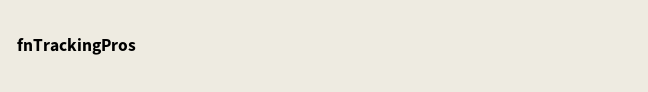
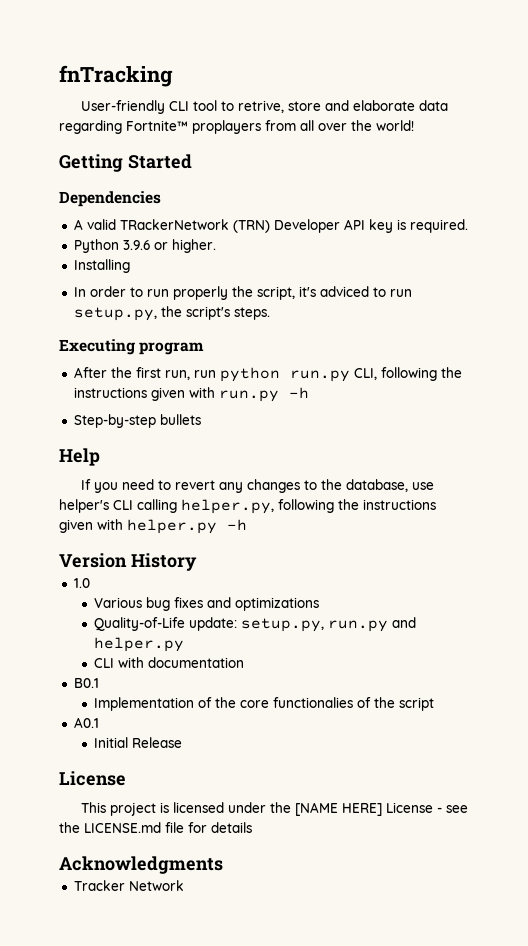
[17,38,136,55] fnTrackingPros -> [59,65,173,87] [81,100,449,114] [59,120,414,134] [59,154,192,172] [59,191,161,207] [73,219,468,233] [73,239,216,253] [73,259,130,273] [73,286,412,300] [73,306,270,321] [59,339,205,355] [73,367,462,382] [73,387,309,402] [73,414,201,428] [59,448,100,466] [81,479,435,493] [59,499,436,514] [59,519,247,534] [59,553,197,571] [73,578,90,588] [94,597,320,611] [94,617,417,632] [94,637,185,652] [94,657,245,668] [73,678,99,688] [94,697,435,711] [73,717,99,728] [94,737,183,748] [59,771,126,786] [81,802,469,816] [59,822,252,833] [59,856,223,874] [73,880,184,891] fnTracking // User-friendly CLI tool to retrive, store and elaborate data regarding Fortnite™ proplayers from all over the world! // Getting Started // Dependencies // A valid TRackerNetwork (TRN) Developer API key is required. // Python 3.9.6 or higher. // Installing // In order to run properly the script, it's adviced to run setup.py, the script's steps. // Executing program // After the first run, run python run.py CLI, following the instructions given with run.py -h // Step-by-step bullets // Help // If you need to revert any changes to the database, use helper's CLI calling helper.py, following the instructions given with helper.py -h // Version History // 1.0 // Various bug fixes and optimizations // Quality-of-Life update: setup.py, run.py and helper.py // CLI with documentation // B0.1 // Implementation of the core functionalies of the script // A0.1 // Initial Release // License // This project is licensed under the [NAME HERE] License - see the LICENSE.md file for details // Acknowledgments // Tracker Network

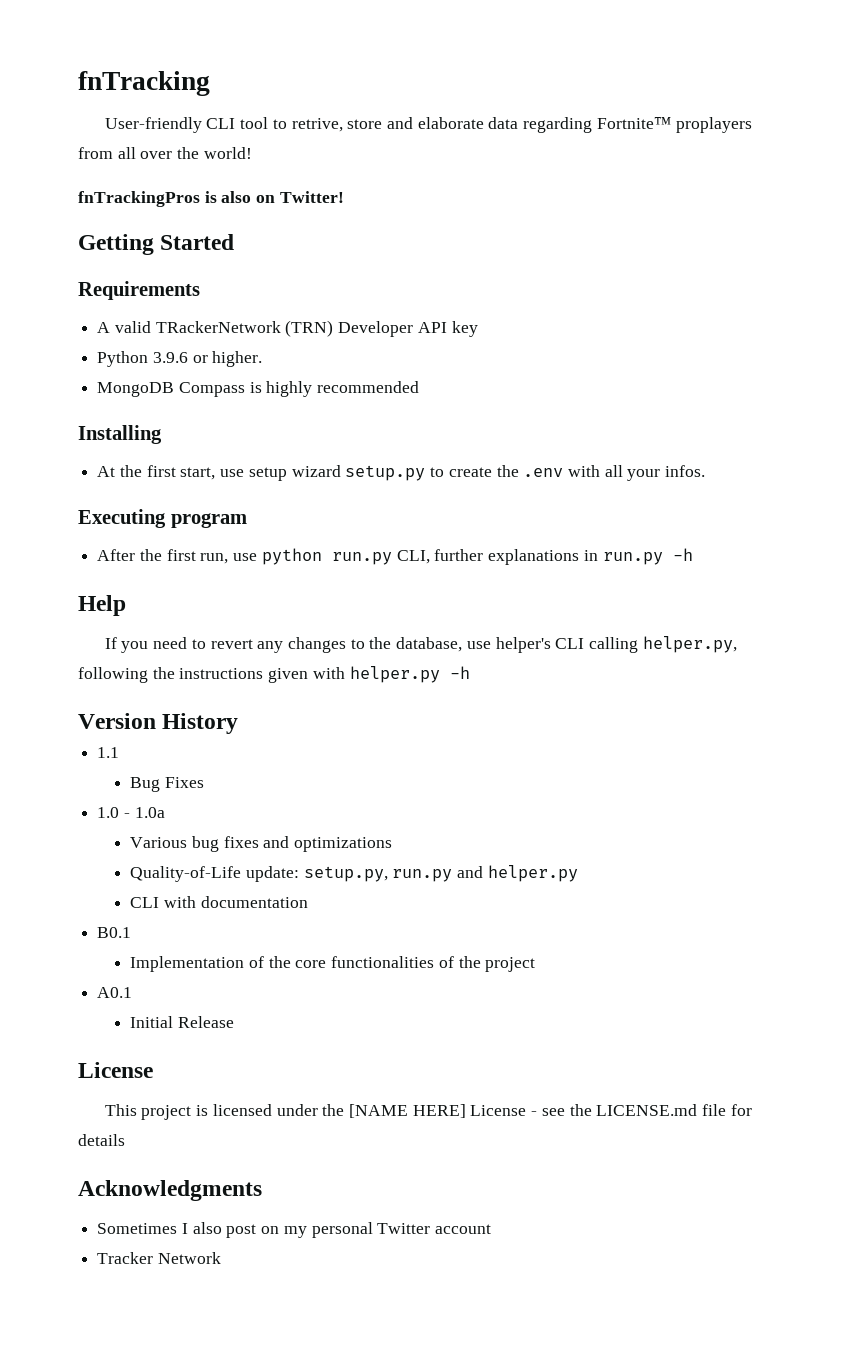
(414, 125) none -> [78,191,344,207] // fnTrackingPros is also on Twitter!
[59,191,161,207] Dependencies -> [78,281,200,300] Requirements
[396,219,468,233] is required. -> (478, 329) none
[73,259,130,273] [73,286,412,300] [73,306,270,321] Installing // In order to run properly the script, it's adviced to run setup.py, the script's steps. -> [97,381,420,397] [78,425,162,444] [97,465,706,481] MongoDB Compass is highly recommended // Installing // At the first start, use setup wizard setup.py to create the .env with all your infos.
[193,370,216,378] run -> [233,553,258,561] use
[380,367,462,381] [73,387,215,401] following the instructions given with -> [434,549,598,565] further explanations in
[73,414,201,428] // Step-by-step bullets -> (693, 554) none
(197, 562) none -> [97,747,120,758] [130,777,205,792] // 1.1 // Bug Fixes
(90, 583) none -> [123,807,165,818] - 1.0a
[273,697,435,711] functionalies of the script -> [331,956,536,972] functionalities of the project
(223, 865) none -> [97,1222,492,1238] // Sometimes I also post on my personal Twitter account

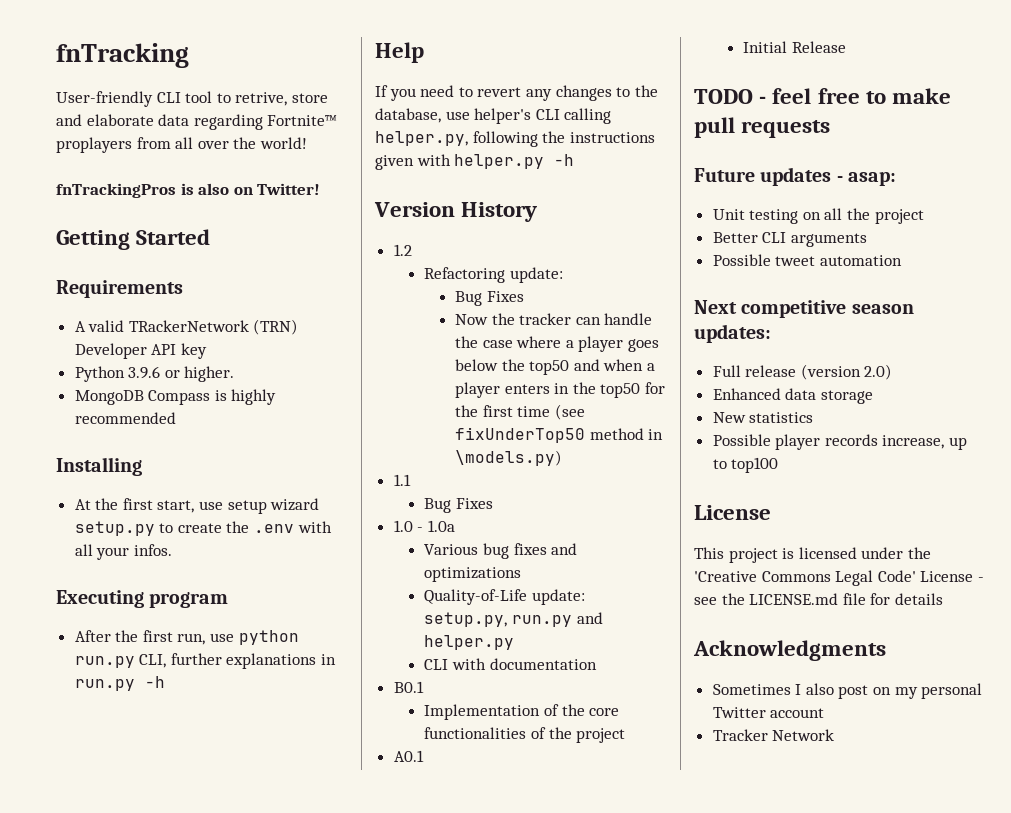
(239, 723) none -> [393,244,412,256] [424,267,563,283] [454,291,524,306] [454,313,653,325] [454,336,659,352] [454,359,655,375] [454,382,665,398] [454,404,585,420] [454,427,664,443] [454,450,562,466] // 1.2 // Refactoring update: // Bug Fixes // Now the tracker can handle the case where a player goes below the top50 and when a player enters in the top50 for the first time (see fixUnderTop50 method in \models.py)
(235, 1022) none -> [694,88,952,104] [694,117,831,138] [694,167,896,186] [712,208,924,224] [712,232,867,247] [712,254,902,266] [694,300,914,318] [694,324,771,343] [712,364,893,380] [712,388,873,404] [712,412,814,423] [712,434,968,450] [712,457,779,473] // TODO - feel free to make pull requests // Future updates - asap: // Unit testing on all the project // Better CLI arguments // Possible tweet automation // Next competitive season updates: // Full release (version 2.0) // Enhanced data storage // New statistics // Possible player records increase, up to top100
[348,1104,466,1118] [NAME HERE] -> [694,570,916,586] 'Creative Commons Legal Code'

